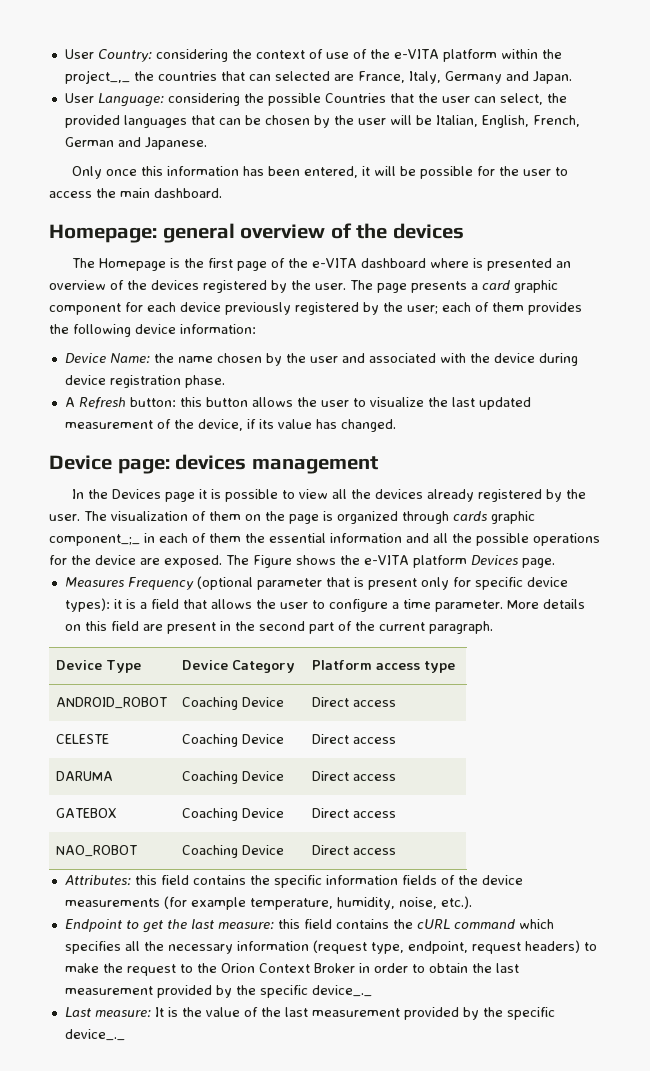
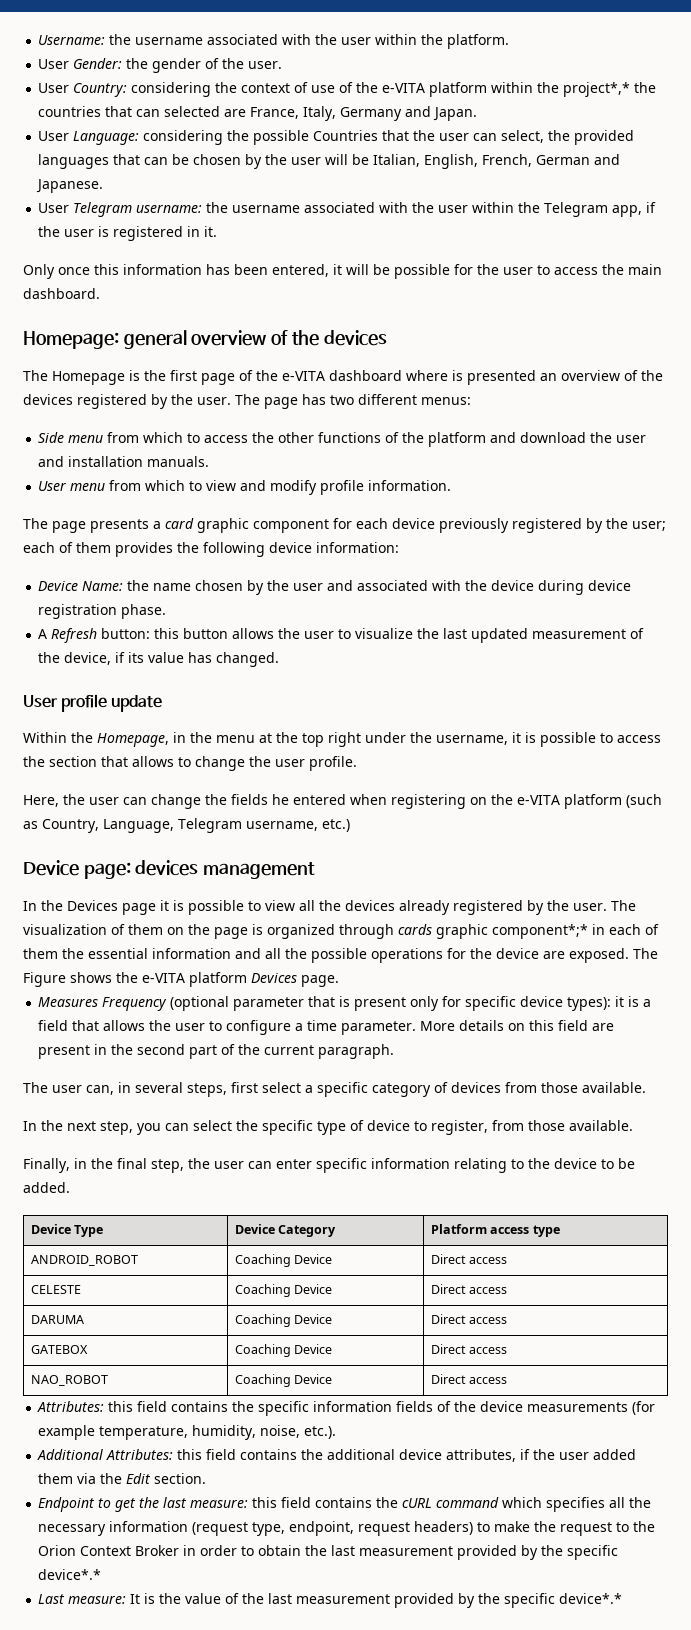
(64, 54) none -> [38,34,510,49] [38,58,283,73] Username: the username associated with the user within the platform. // User Gender: the gender of the user. //
[64,70,130,84] project_,_ -> [563,82,631,97] project*,*
(207, 143) none -> [38,202,657,217] [38,226,218,241] // User Telegram username: the username associated with the user within the Telegram app, if the user is registered in it.
(407, 288) none -> [302,394,471,405] [38,432,647,447] [38,456,210,467] [38,480,452,495] [23,518,86,533] has two different menus: // Side menu from which to access the other functions of the platform and download the user and installation manuals. // User menu from which to view and modify profile information. // The page
(396, 425) none -> [23,694,163,712] [23,732,661,747] [23,756,357,771] [23,794,662,809] [23,818,350,833] // User profile update // Within the Homepage, in the menu at the top right under the username, it is possible to access the section that allows to change the user profile. // Here, the user can change the fields he entered when registering on the e-VITA platform (such as Country, Language, Telegram username, etc.)
[49,534,140,546] component_;_ -> [492,924,588,939] component*;*
(493, 627) none -> [23,1082,646,1097] [23,1120,633,1135] [23,1158,635,1173] [23,1182,70,1193] // The user can, in several steps, first select a specific category of devices from those available. // In the next step, you can select the specific type of device to register, from those available. // Finally, in the final step, the user can enter specific information relating to the device to be added.
(472, 902) none -> [37,1449,637,1462] [38,1473,207,1484] // Additional Attributes: this field contains the additional device attributes, if the user added them via the Edit section.
[311,985,372,997] device_._ -> [38,1569,102,1580] device*.*
[64,1029,125,1041] device_._ -> [559,1593,623,1604] device*.*

